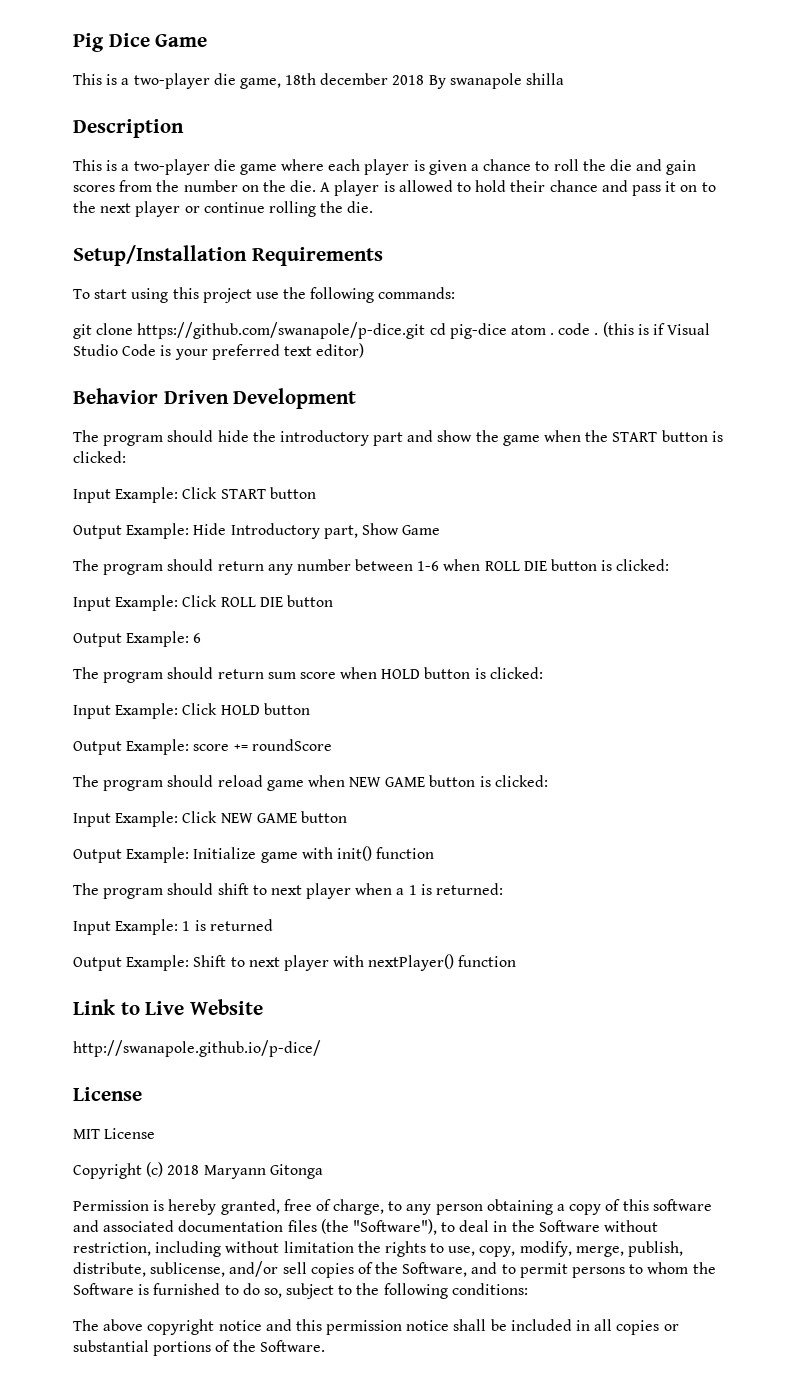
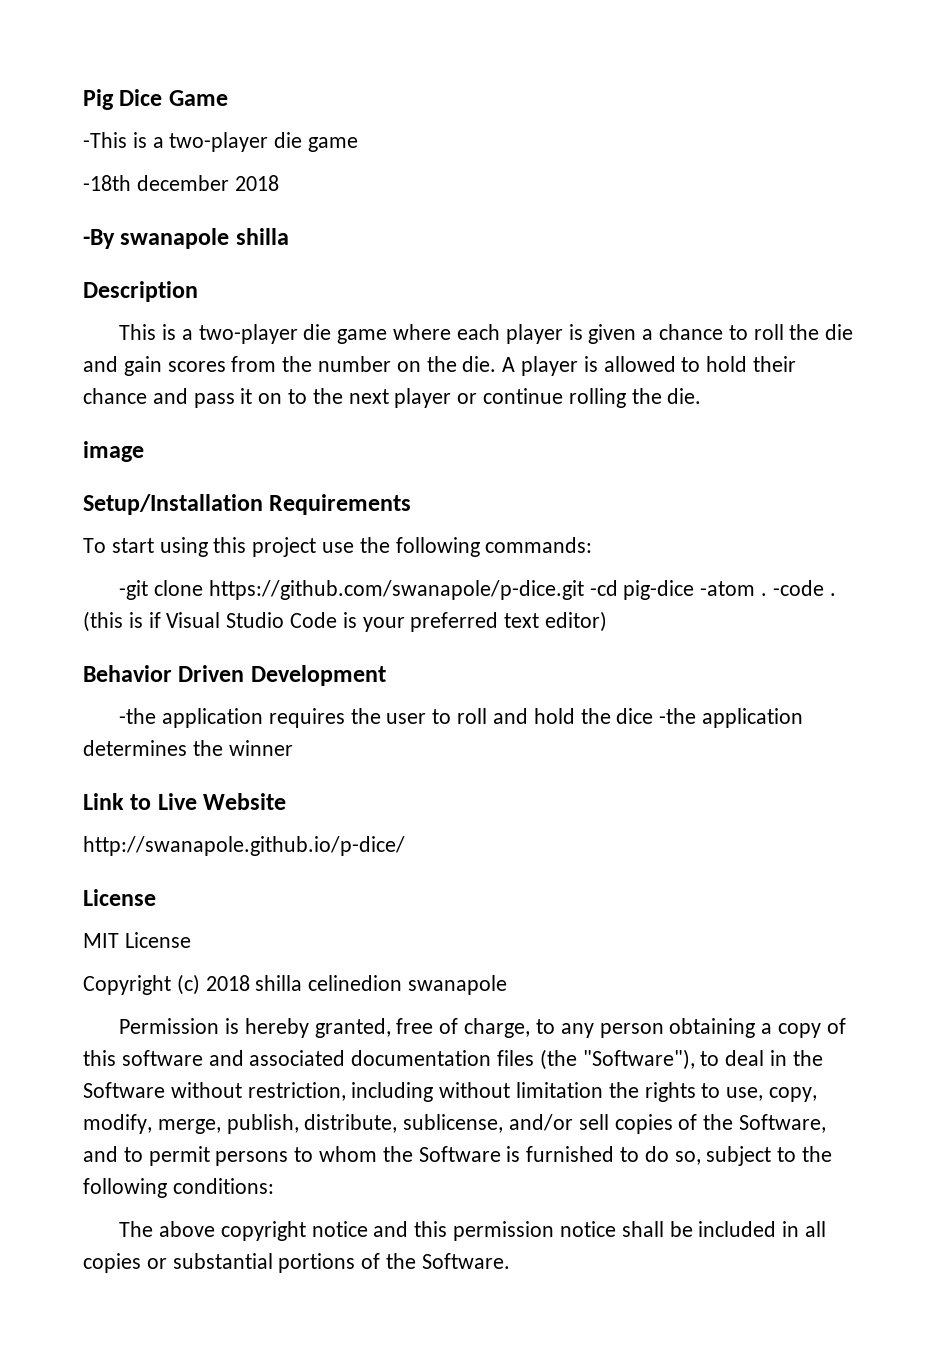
[73,73,317,89] This is a two-player die game, 18th -> [83,132,359,152] [83,175,131,191] -This is a two-player die game // -18th
[428,75,446,89] By -> [83,229,115,249] // -By
(374, 207) none -> [83,441,144,462] // image
[73,324,92,339] git -> [119,580,149,600] -git
[429,323,591,339] cd pig-dice atom . code -> [589,580,824,600] -cd pig-dice -atom . -code
[73,430,723,446] [73,451,126,463] [73,487,316,503] [73,523,441,539] [73,559,670,575] [73,595,333,611] [73,631,202,647] [73,667,543,683] [73,703,310,719] [73,739,332,755] [73,775,548,791] [73,811,347,827] [73,846,435,863] [73,883,504,899] [73,919,273,935] [73,954,517,971] The program should hide the introductory part and show the game when the START button is clicked: // Input Example: Click START button // Output Example: Hide Introductory part, Show Game // The program should return any number between 1-6 when ROLL DIE button is clicked: // Input Example: Click ROLL DIE button // Output Example: 6 // The program should return sum score when HOLD button is clicked: // Input Example: Click HOLD button // Output Example: score += roundScore // The program should reload game when NEW GAME button is clicked: // Input Example: Click NEW GAME button // Output Example: Initialize game with init() function // The program should shift to next player when a 1 is returned: // Input Example: 1 is returned // Output Example: Shift to next player with nextPlayer() function -> [119,708,803,728] [83,740,293,756] -the application requires the user to roll and hold the dice -the application determines the winner
[203,1164,323,1179] Maryann Gitonga -> [255,975,508,995] shilla celinedion swanapole

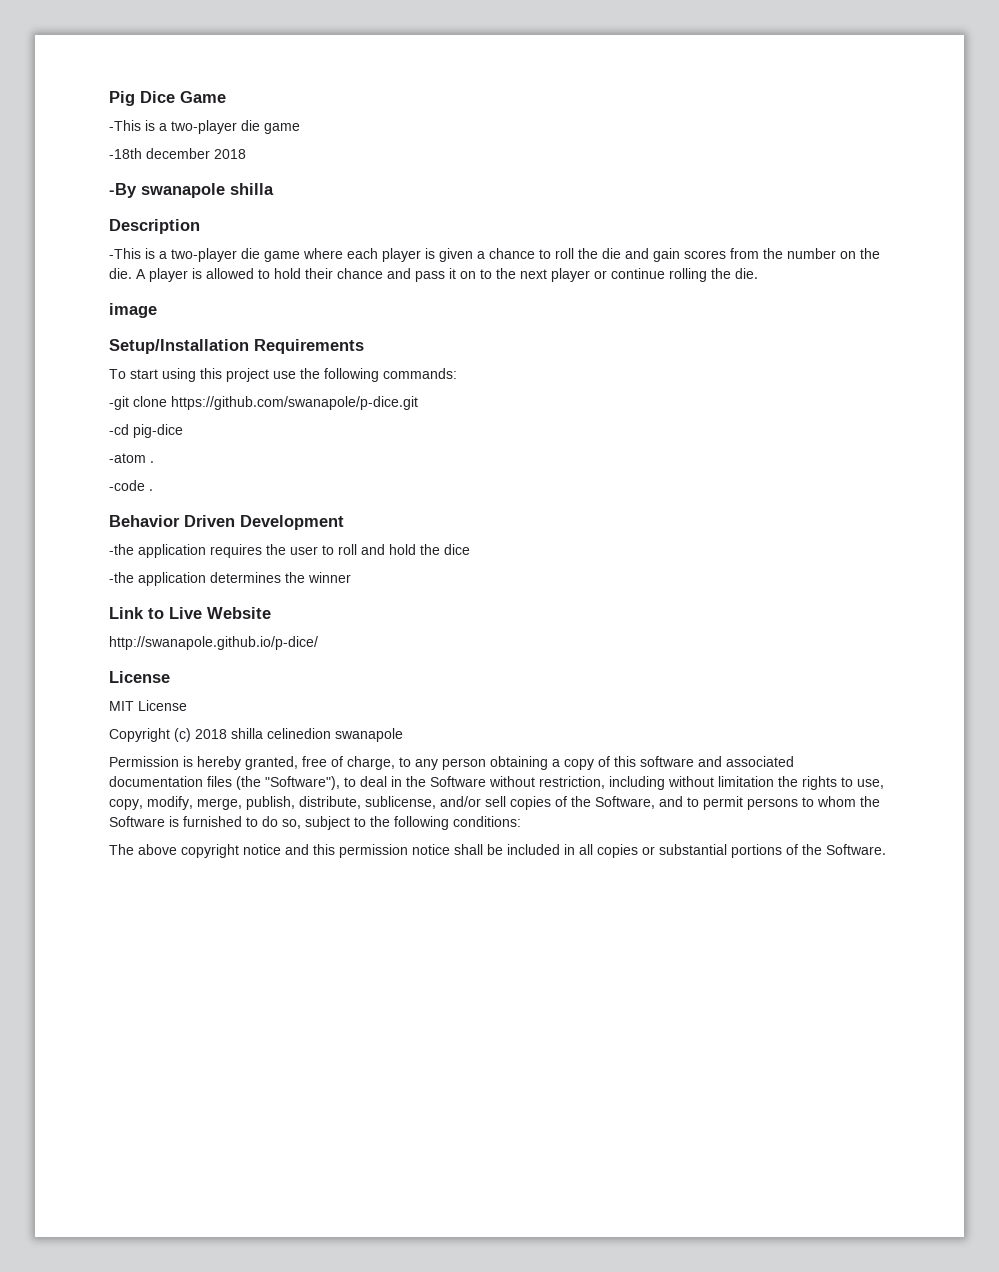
[119,324,157,340] This -> [109,248,141,259] -This
(584, 590) none -> (418, 403) //
(695, 590) none -> (183, 431) //
(768, 594) none -> (154, 462) //
[83,611,608,632] (this is if Visual Studio Code is your preferred text editor) -> (153, 490) none
(654, 716) none -> (470, 549) //

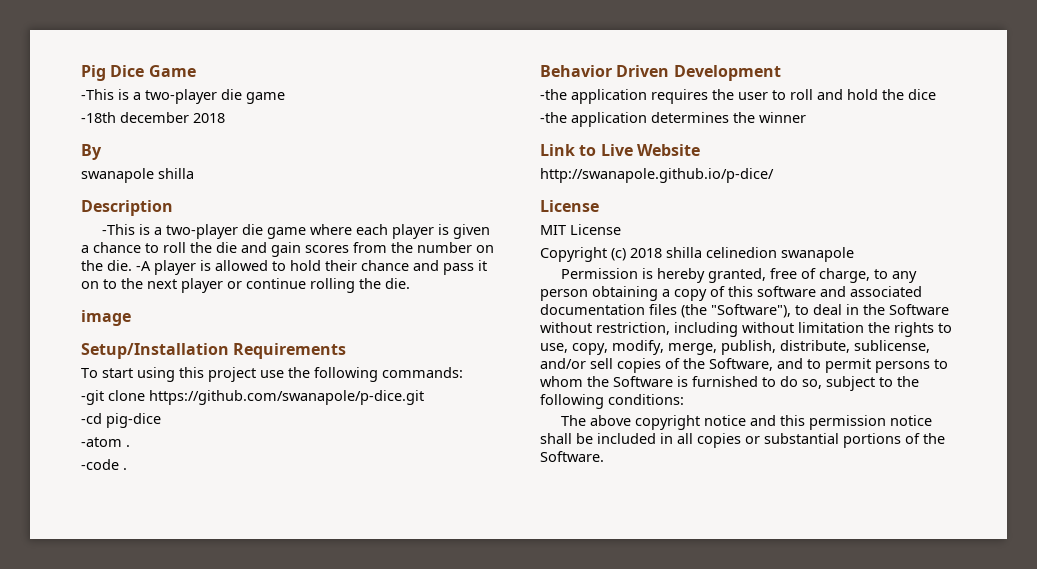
[109,183,137,198] -By -> [81,144,102,160] By //
[136,269,146,279] A -> [136,261,151,271] -A

